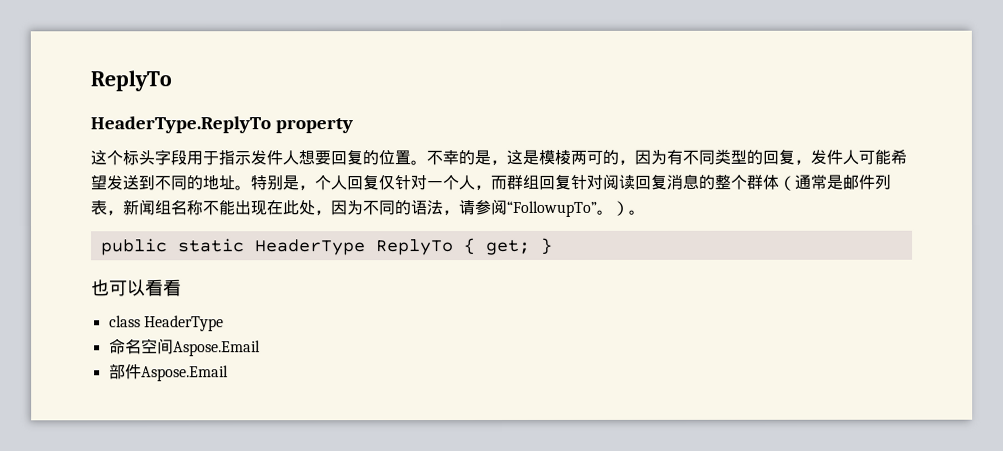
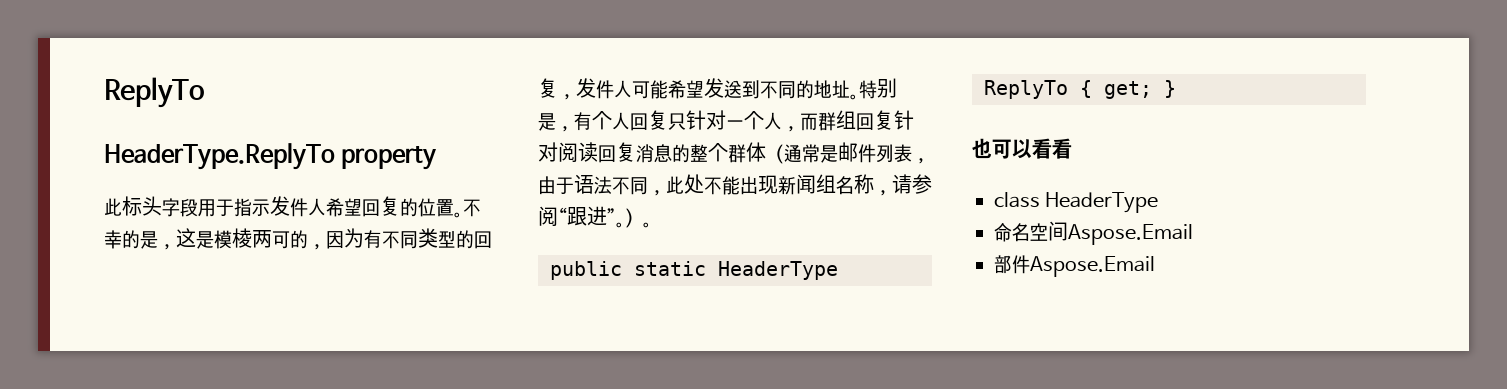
[90,150,123,166] 这个 -> [104,198,122,216] 此
[298,150,331,166] 想要 -> [326,198,362,217] 希望
(315, 188) none -> [574,112,592,131] 有
[378,175,395,191] 仅 -> [668,113,686,130] 只
[122,198,597,217] 新闻组名称不能出现在此处，因为不同的语法，请参阅“FollowupTo” -> [538,174,932,196] [538,206,616,226] 由于语法不同，此处不能出现新闻组名称，请参阅“跟进”

